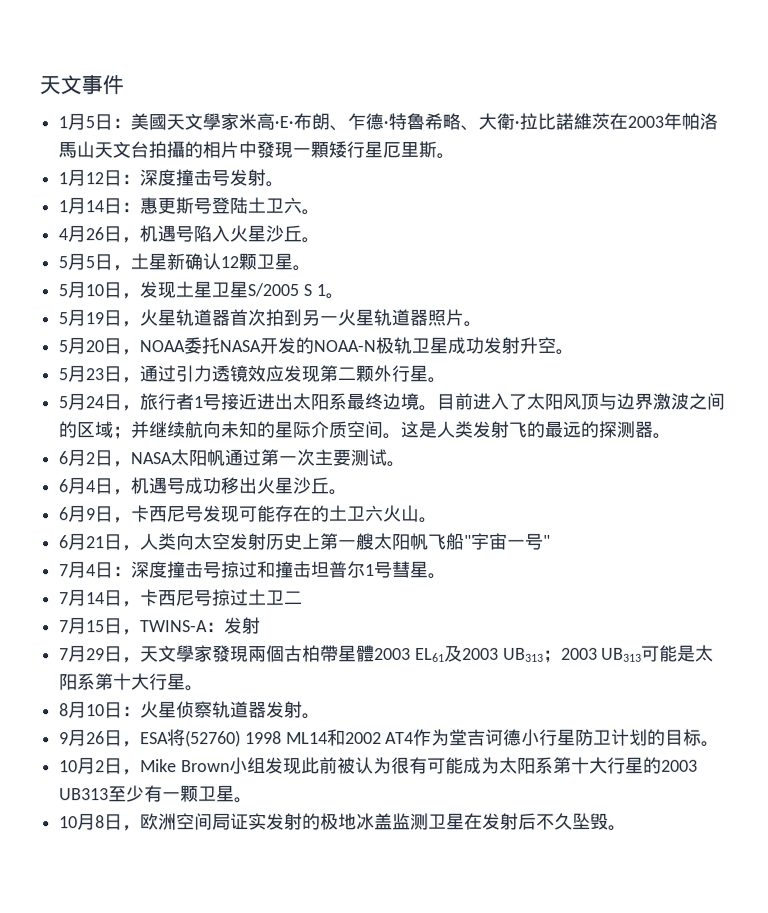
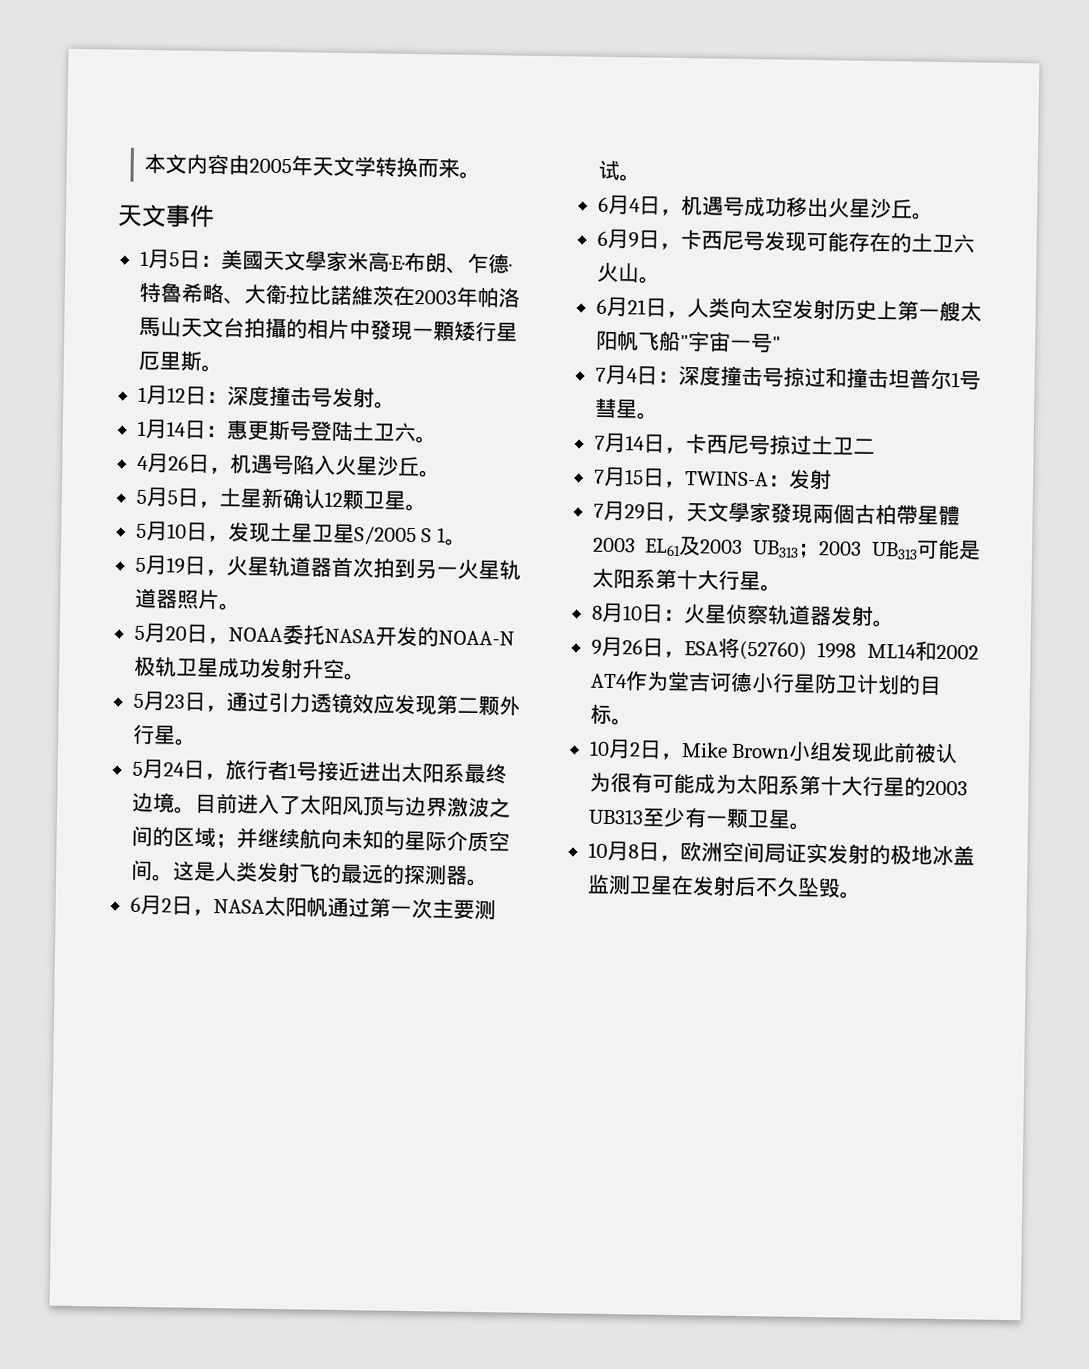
(39, 85) none -> [144,152,482,179] 本文内容由2005年天文学转换而来。 //

